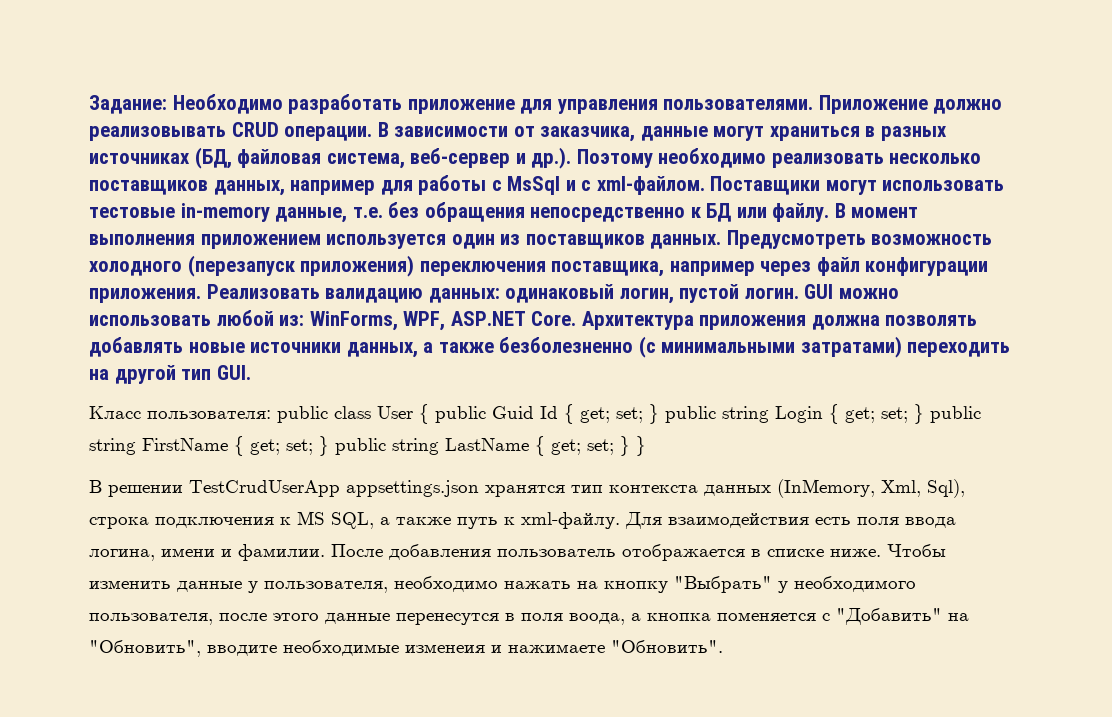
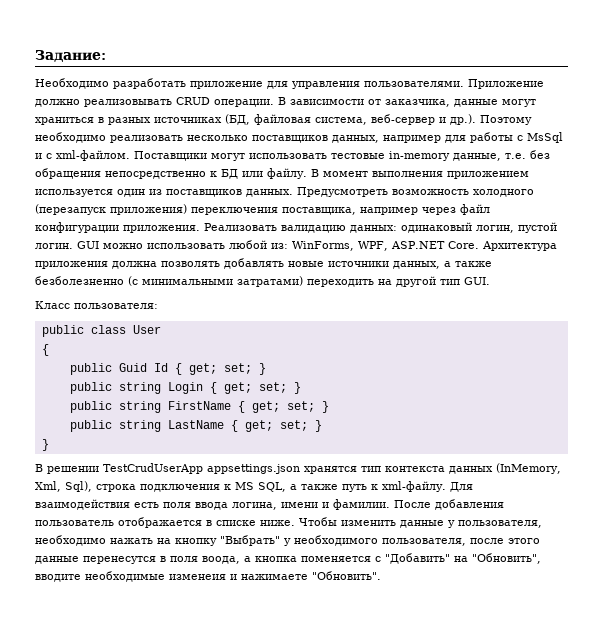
(167, 104) none -> (106, 56) //
(271, 414) none -> (158, 306) //
[419,404,429,424] { -> [41,344,49,356] // { //
(659, 414) none -> (266, 369) //
(924, 414) none -> (301, 388) //
(329, 446) none -> (329, 407) //
(630, 446) none -> (322, 426) //

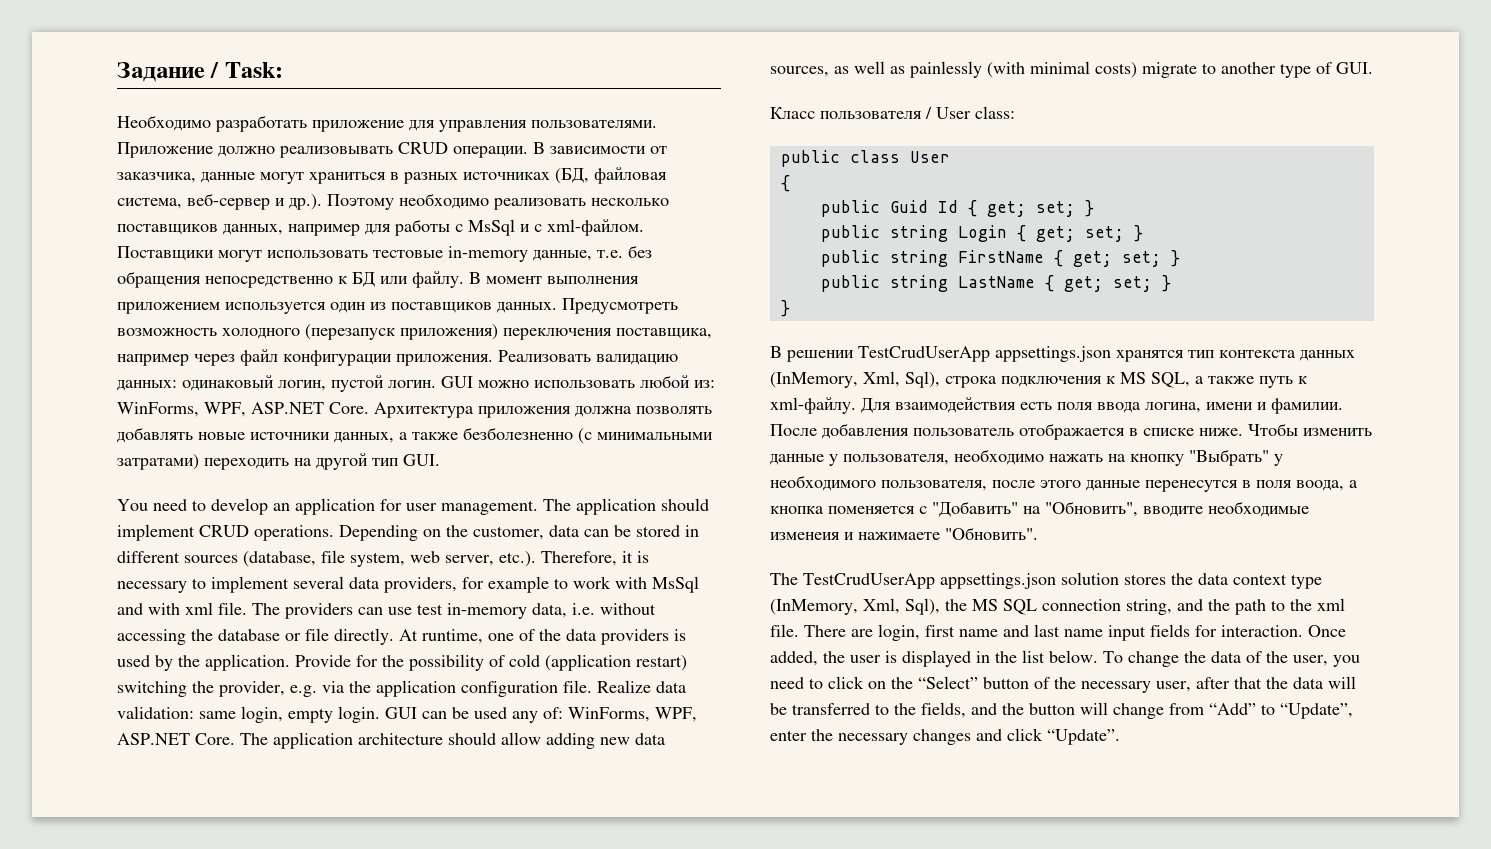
[35,50,106,62] Задание: -> [117,62,283,82] Задание / Task:
[35,301,158,309] Класс пользователя: -> [117,498,709,515] [117,524,699,541] [117,550,649,567] [117,576,699,593] [117,602,656,619] [117,628,686,645] [117,654,687,671] [117,680,686,697] [117,706,697,723] [117,732,665,749] [770,61,1373,78] [770,106,1015,119] You need to develop an application for user management. The application should implement CRUD operations. Depending on the customer, data can be stored in different sources (database, file system, web server, etc.). Therefore, it is necessary to implement several data providers, for example to work with MsSql and with xml file. The providers can use test in-memory data, i.e. without accessing the database or file directly. At runtime, one of the data providers is used by the application. Provide for the possibility of cold (application restart) switching the provider, e.g. via the application configuration file. Realize data validation: same login, empty login. GUI can be used any of: WinForms, WPF, ASP.NET Core. The application architecture should allow adding new data sources, as well as painlessly (with minimal costs) migrate to another type of GUI. // Класс пользователя / User class:
(381, 575) none -> [770,572,1322,589] [770,598,1345,615] [770,624,1346,641] [770,650,1360,667] [770,676,1356,693] [770,702,1353,719] [770,728,1120,745] // The TestCrudUserApp appsettings.json solution stores the data context type (InMemory, Xml, Sql), the MS SQL connection string, and the path to the xml file. There are login, first name and last name input fields for interaction. Once added, the user is displayed in the list below. To change the data of the user, you need to click on the “Select” button of the necessary user, after that the data will be transferred to the fields, and the button will change from “Add” to “Update”, enter the necessary changes and click “Update”.

